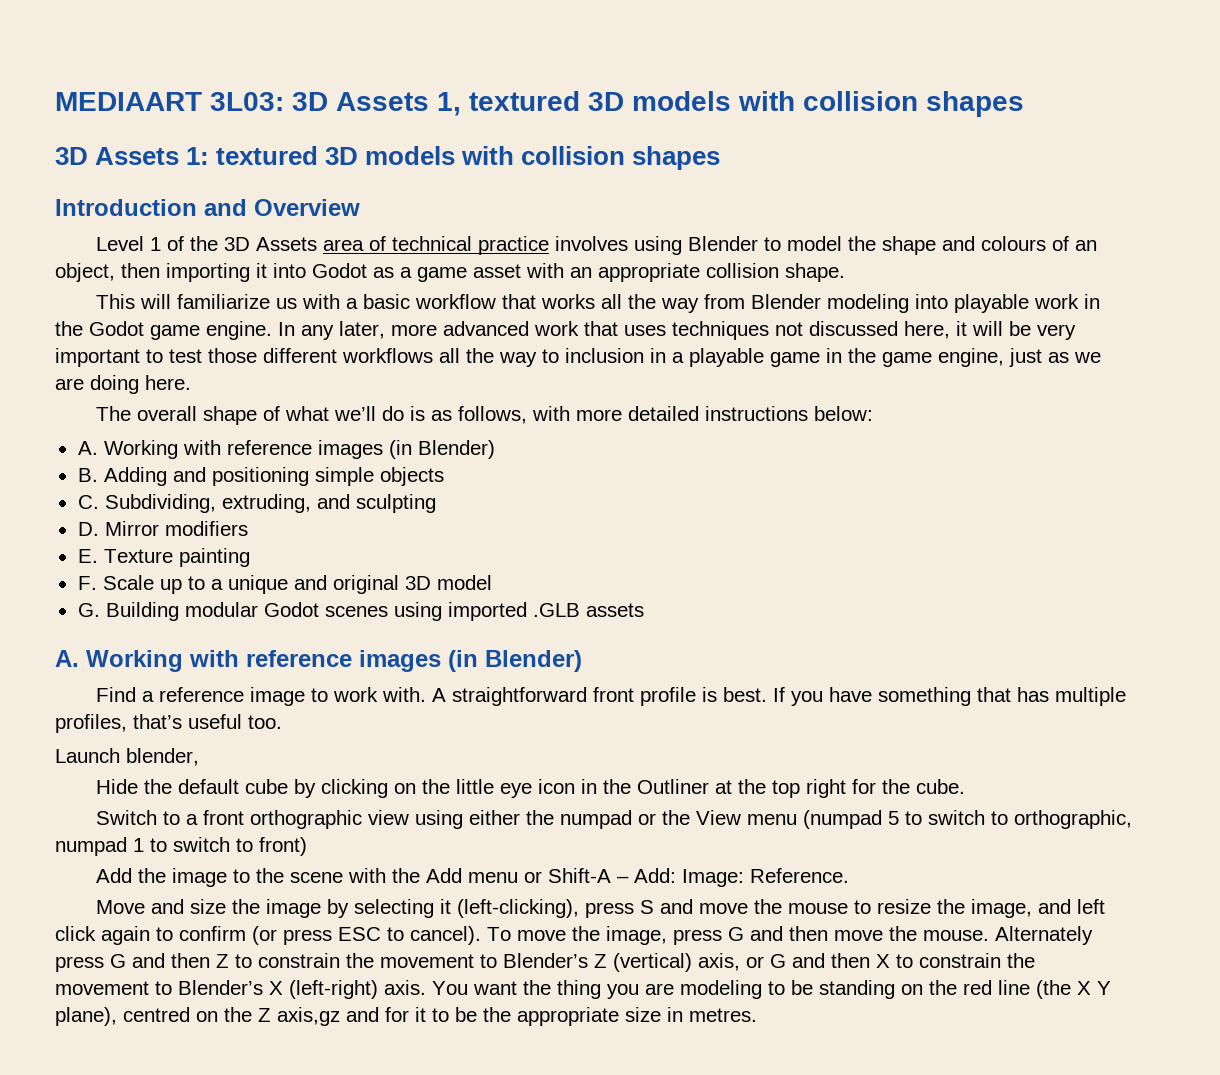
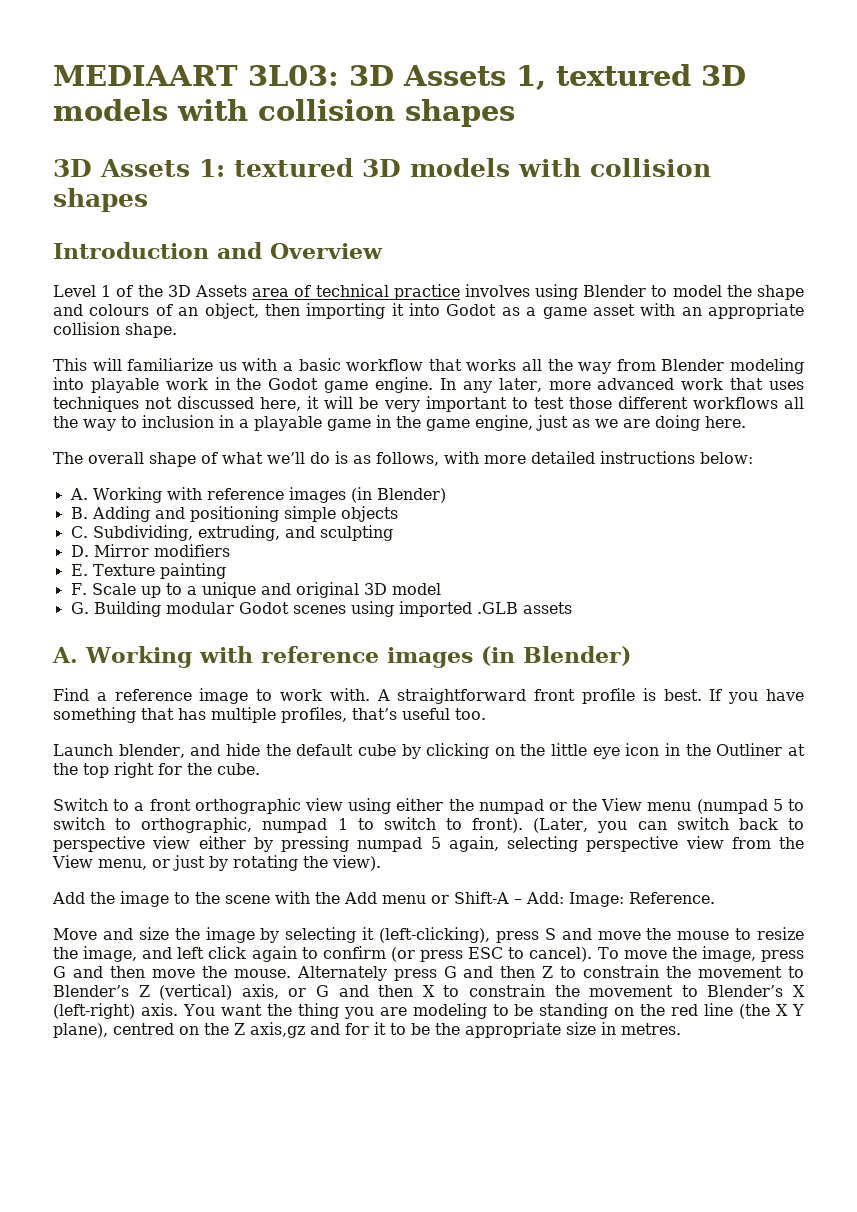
[95,779,138,794] // Hide -> [190,743,260,756] and hide
[259,837,307,856] front) -> [472,817,804,833] [53,836,804,852] [52,855,381,871] front). (Later, you can switch back to perspective view either by pressing numpad 5 again, selecting perspective view from the View menu, or just by rotating the view).

